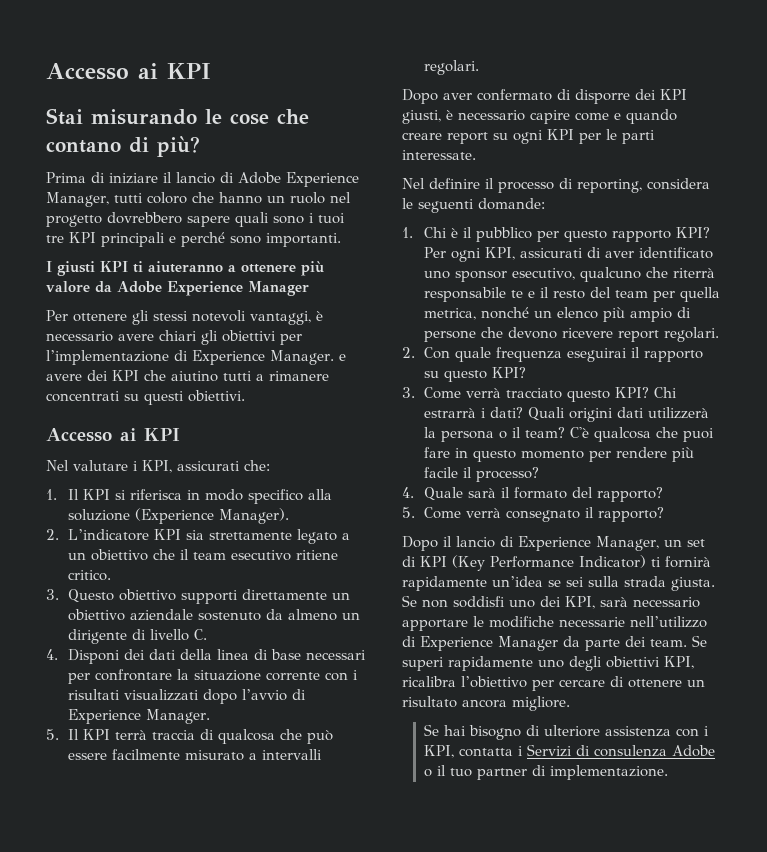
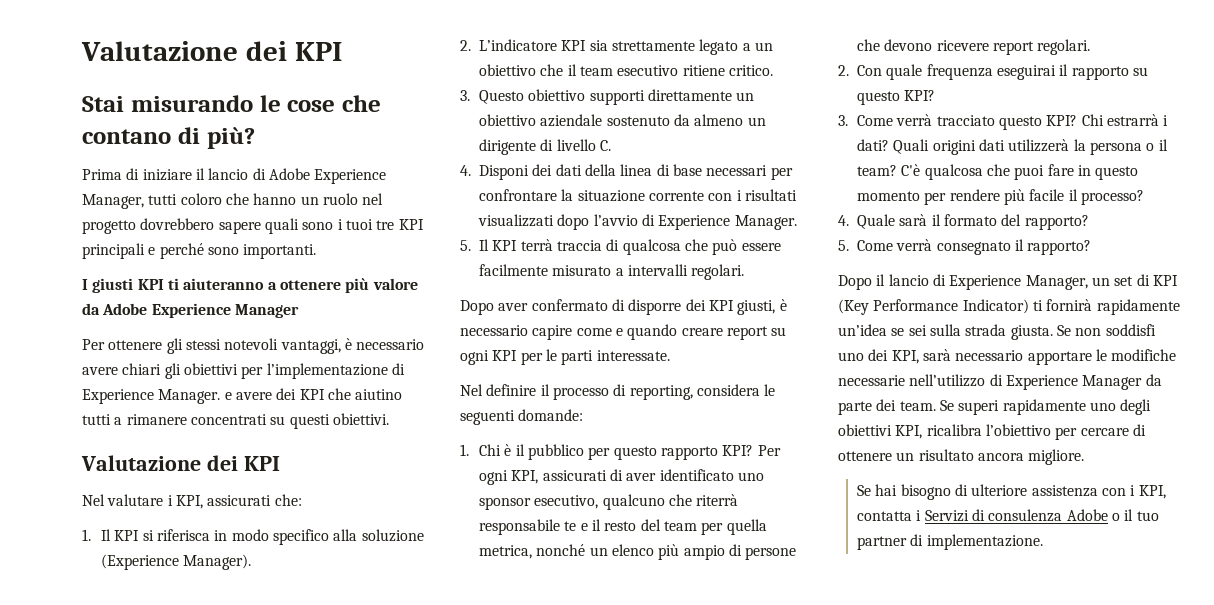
[46,63,158,80] Accesso ai -> [81,41,287,61] Valutazione dei
[46,428,136,442] Accesso ai -> [81,455,238,471] Valutazione dei

